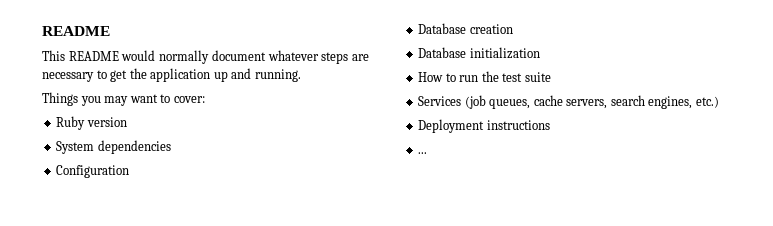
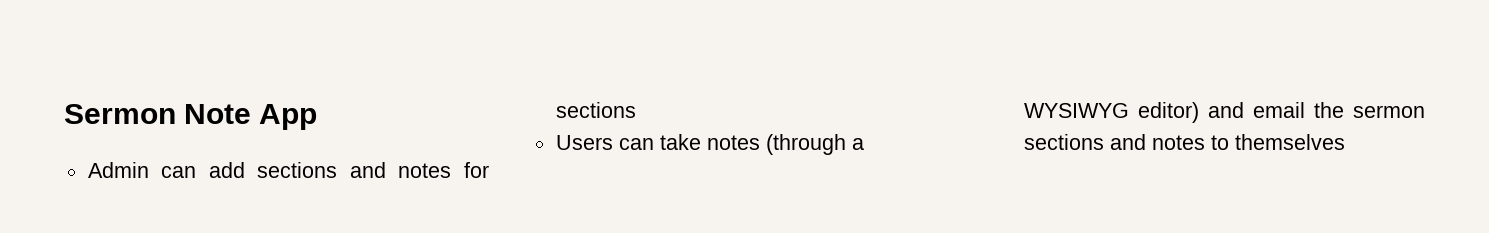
[42,26,110,36] [42,50,370,64] [42,68,301,82] [42,92,205,106] [56,116,127,130] [56,140,171,154] [56,165,130,178] [418,23,513,34] [418,47,540,59] [418,71,551,82] [418,95,719,109] [418,119,550,133] [418,152,428,154] README // This README would normally document whatever steps are necessary to get the application up and running. // Things you may want to cover: // Ruby version // System dependencies // Configuration // Database creation // Database initialization // How to run the test suite // Services (job queues, cache servers, search engines, etc.) // Deployment instructions // ... -> [64,104,318,130] [87,162,490,178] [555,102,636,118] [555,134,864,155] [1023,102,1425,123] [1023,134,1345,150] Sermon Note App // Admin can add sections and notes for sections // Users can take notes (through a WYSIWYG editor) and email the sermon sections and notes to themselves

